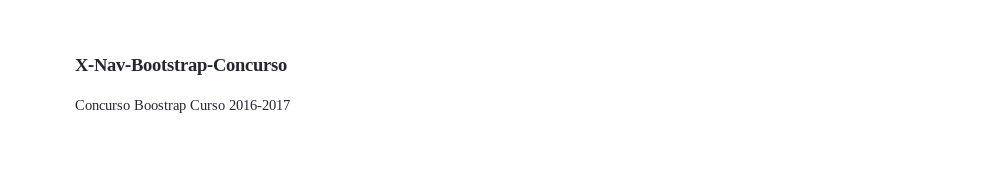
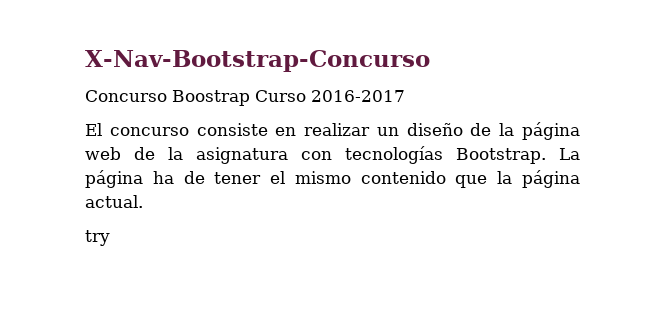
(290, 105) none -> [85,122,580,140] [85,146,580,164] [85,170,580,188] [85,195,143,208] [85,230,110,246] // El concurso consiste en realizar un diseño de la página web de la asignatura con tecnologías Bootstrap. La página ha de tener el mismo contenido que la página actual. // try

